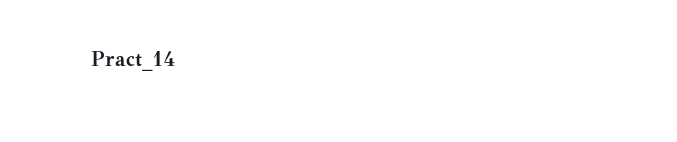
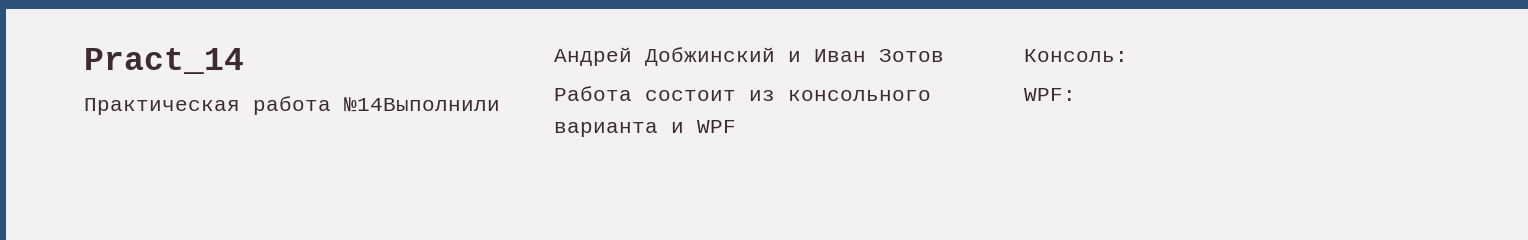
(175, 61) none -> [84,96,500,115] [554,47,944,66] [554,86,931,101] [554,120,736,137] [1024,49,1128,62] [1024,88,1076,101] // Практическая работа №14Выполнили Андрей Добжинский и Иван Зотов // Работа состоит из консольного варианта и WPF // Консоль: // WPF:

